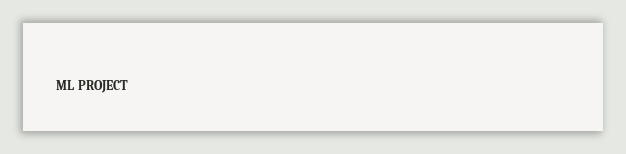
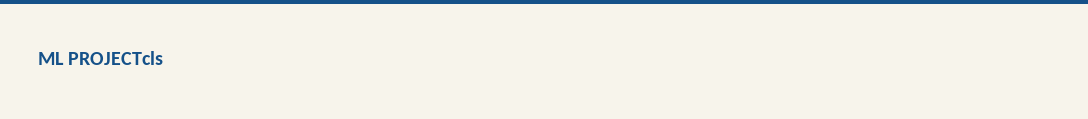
[77,80,128,93] PROJECT -> [68,51,164,65] PROJECTcls

